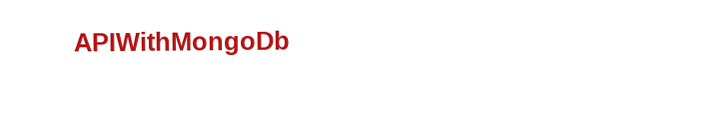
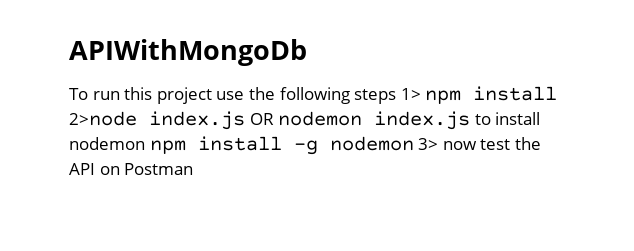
(290, 43) none -> [69,86,558,104] [69,111,541,130] [69,136,541,155] [69,163,194,175] // To run this project use the following steps 1> npm install 2>node index.js OR nodemon index.js to install nodemon npm install -g nodemon 3> now test the API on Postman

